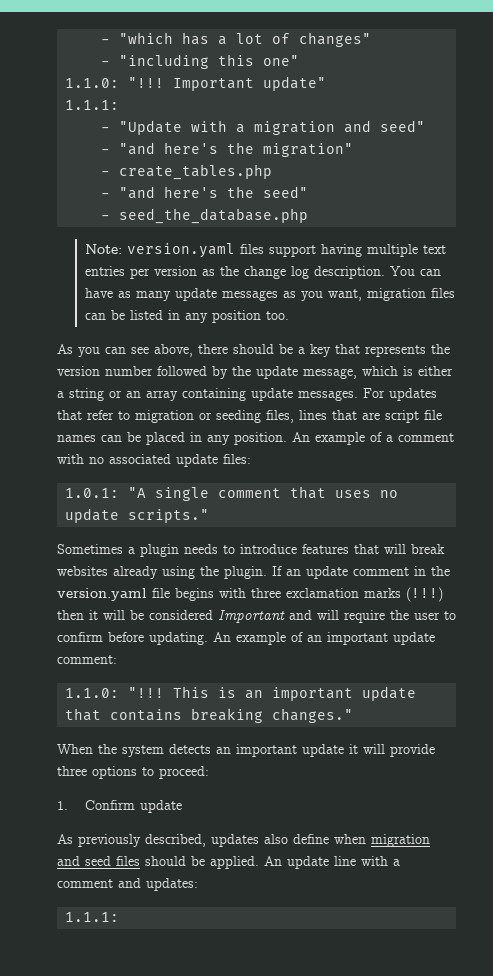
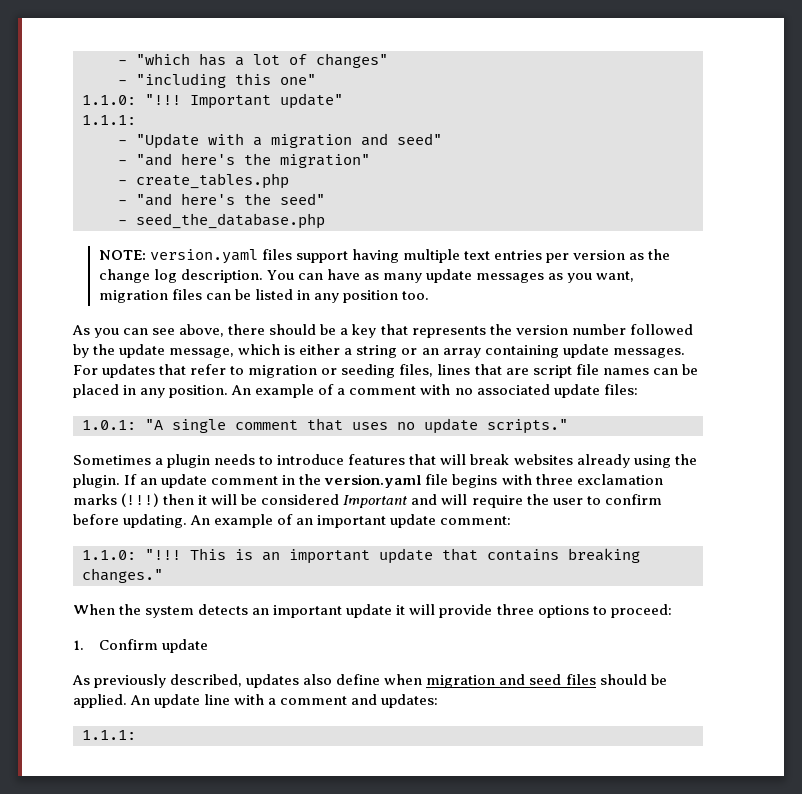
[84,244,122,254] Note: -> [98,250,146,260] NOTE:

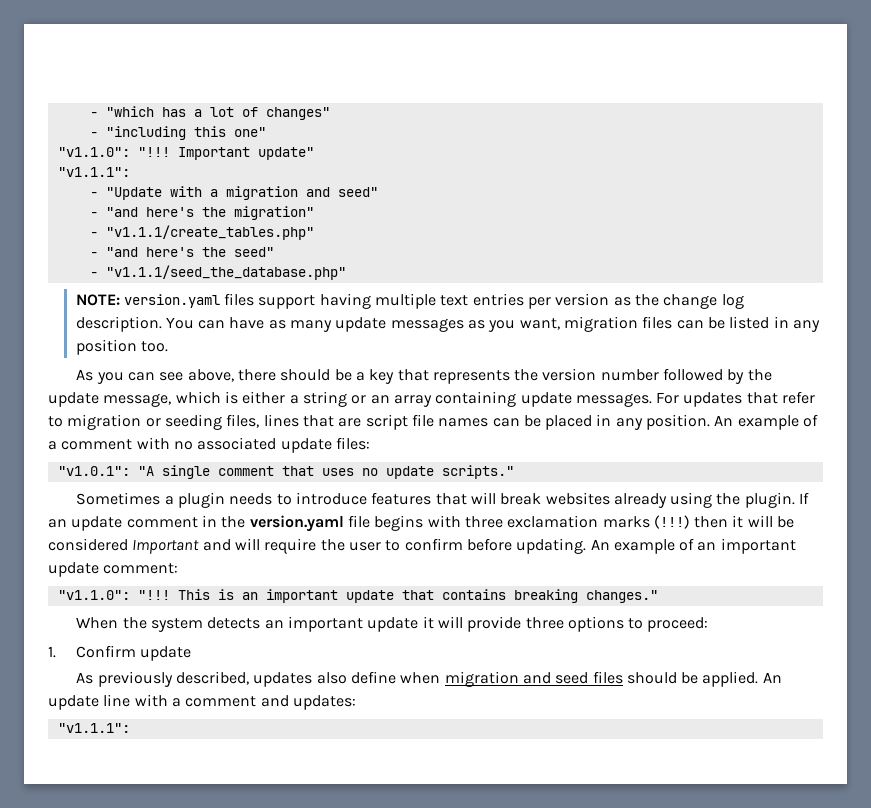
[82,95,136,105] 1.1.0: -> [57,147,130,157] "v1.1.0":
[82,115,136,125] 1.1.1: -> [57,167,130,177] "v1.1.1":
[136,173,289,189] create_tables.php -> [105,225,314,240] "v1.1.1/create_tables.php"
[136,213,325,229] seed_the_database.php -> [105,265,346,280] "v1.1.1/seed_the_database.php"
[82,420,136,430] 1.0.1: -> [57,466,130,476] "v1.0.1":
[82,550,136,560] 1.1.0: -> [57,590,130,600] "v1.1.0":
[82,730,136,740] 1.1.1: -> [57,723,130,733] "v1.1.1":

